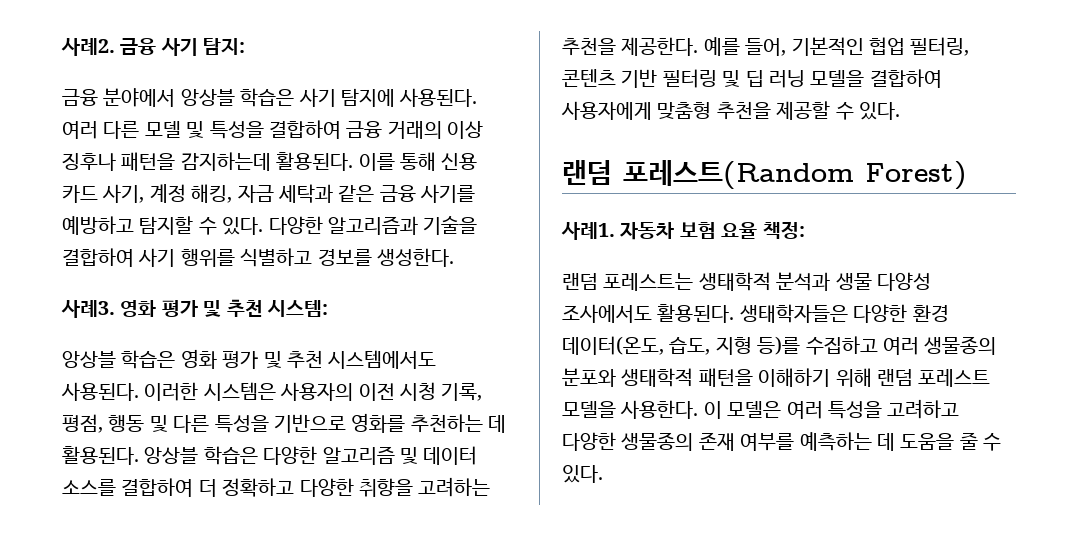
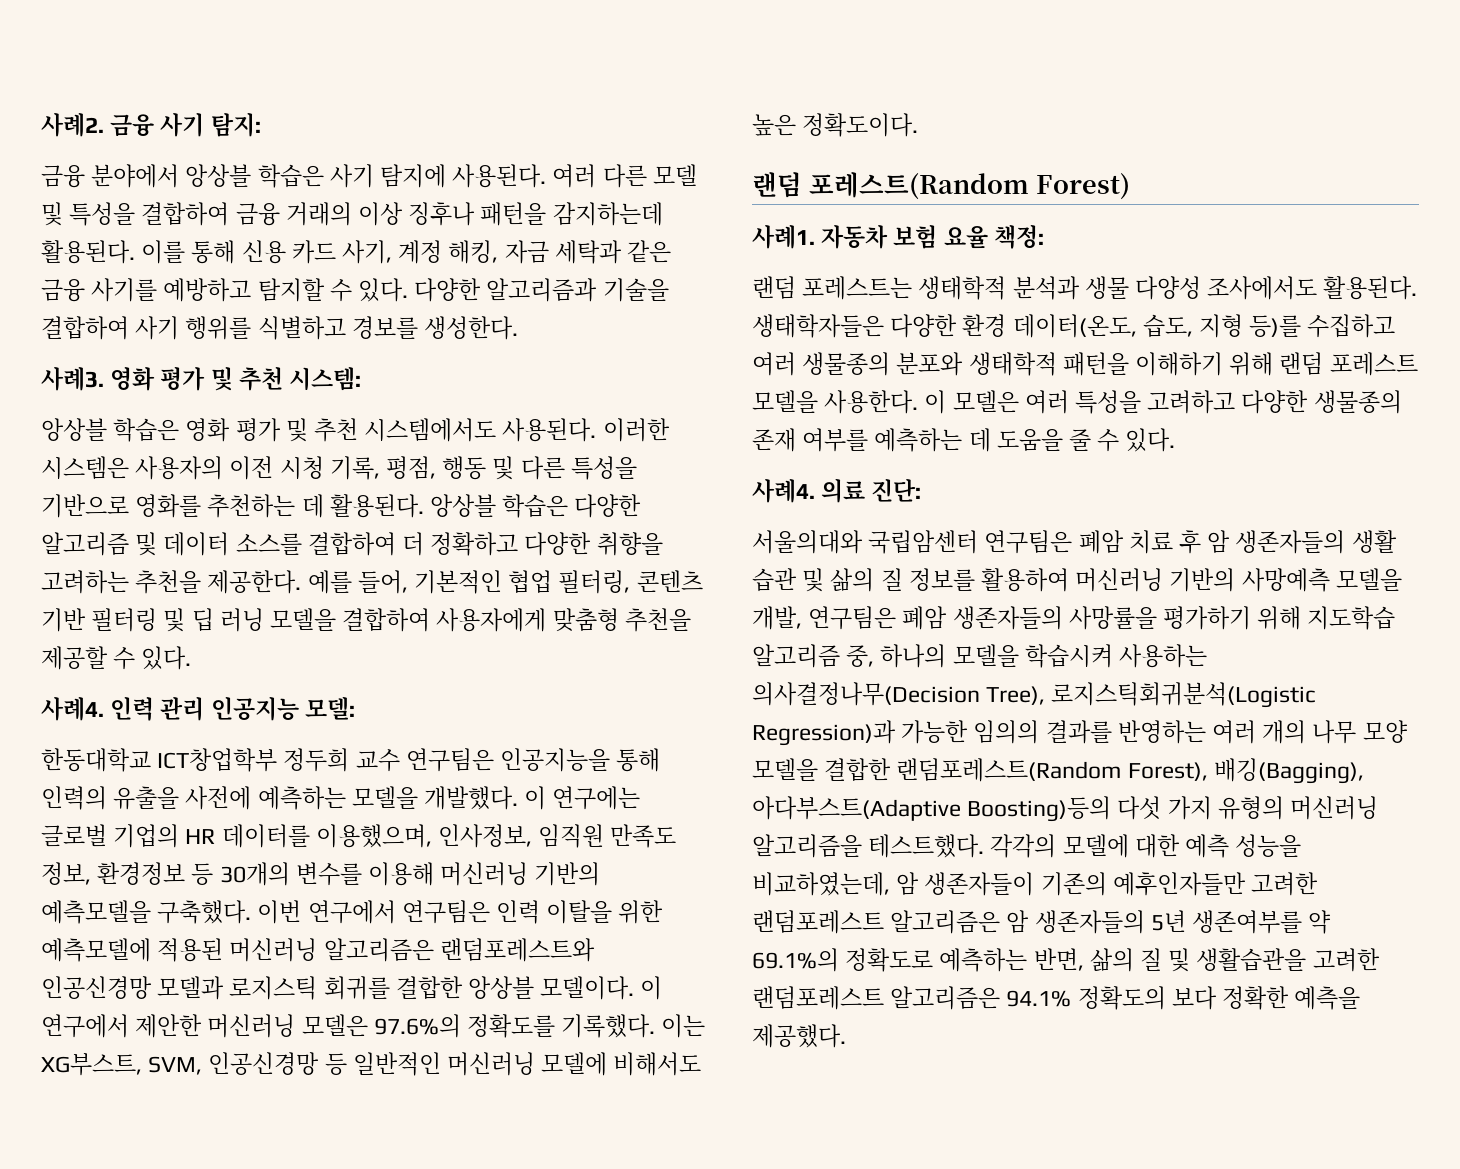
(900, 111) none -> [41,697,355,721] [41,748,661,772] [41,786,641,810] [41,824,677,848] [41,862,601,886] [41,900,664,924] [41,938,595,962] [41,976,663,1000] [41,1014,706,1038] [41,1052,702,1076] [752,113,919,137] // 사례4. 인력 관리 인공지능 모델: // 한동대학교 ICT창업학부 정두희 교수 연구팀은 인공지능을 통해 인력의 유출을 사전에 예측하는 모델을 개발했다. 이 연구에는 글로벌 기업의 HR 데이터를 이용했으며, 인사정보, 임직원 만족도 정보, 환경정보 등 30개의 변수를 이용해 머신러닝 기반의 예측모델을 구축했다. 이번 연구에서 연구팀은 인력 이탈을 위한 예측모델에 적용된 머신러닝 알고리즘은 랜덤포레스트와 인공신경망 모델과 로지스틱 회귀를 결합한 앙상블 모델이다. 이 연구에서 제안한 머신러닝 모델은 97.6%의 정확도를 기록했다. 이는 XG부스트, SVM, 인공신경망 등 일반적인 머신러닝 모델에 비해서도 높은 정확도이다.
(603, 474) none -> [752,479,922,503] [752,530,1397,554] [752,568,1402,592] [752,606,1396,630] [752,644,1208,668] [752,682,1317,708] [752,720,1408,746] [752,758,1364,784] [752,796,1379,822] [752,834,1302,858] [752,872,1319,896] [752,910,1332,934] [752,948,1380,972] [752,986,1361,1010] [752,1024,846,1048] // 사례4. 의료 진단: // 서울의대와 국립암센터 연구팀은 폐암 치료 후 암 생존자들의 생활 습관 및 삶의 질 정보를 활용하여 머신러닝 기반의 사망예측 모델을 개발, 연구팀은 폐암 생존자들의 사망률을 평가하기 위해 지도학습 알고리즘 중, 하나의 모델을 학습시켜 사용하는 의사결정나무(Decision Tree), 로지스틱회귀분석(Logistic Regression)과 가능한 임의의 결과를 반영하는 여러 개의 나무 모양 모델을 결합한 랜덤포레스트(Random Forest), 배깅(Bagging), 아다부스트(Adaptive Boosting)등의 다섯 가지 유형의 머신러닝 알고리즘을 테스트했다. 각각의 모델에 대한 예측 성능을 비교하였는데, 암 생존자들이 기존의 예후인자들만 고려한 랜덤포레스트 알고리즘은 암 생존자들의 5년 생존여부를 약 69.1%의 정확도로 예측하는 반면, 삶의 질 및 생활습관을 고려한 랜덤포레스트 알고리즘은 94.1% 정확도의 보다 정확한 예측을 제공했다.

